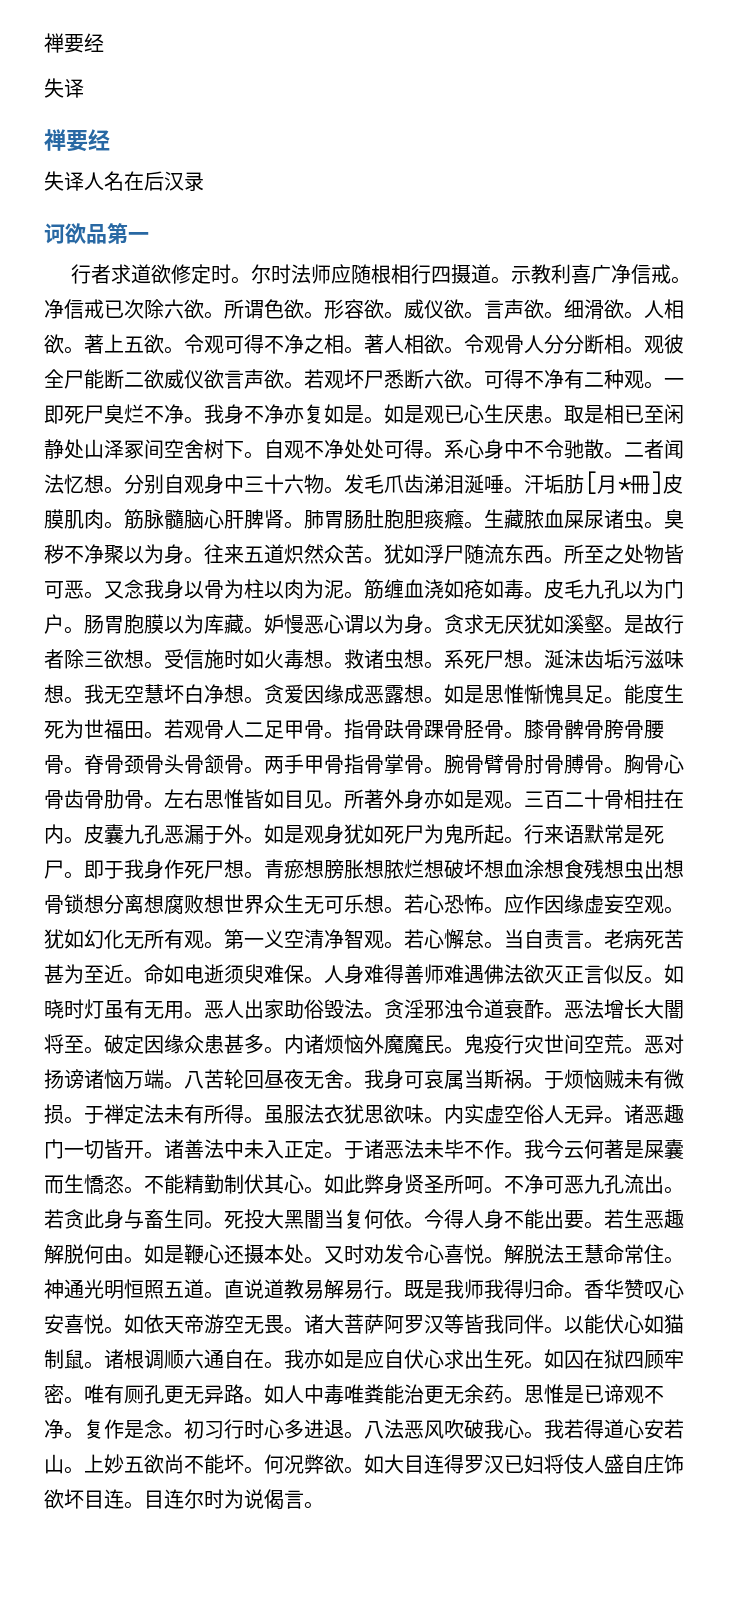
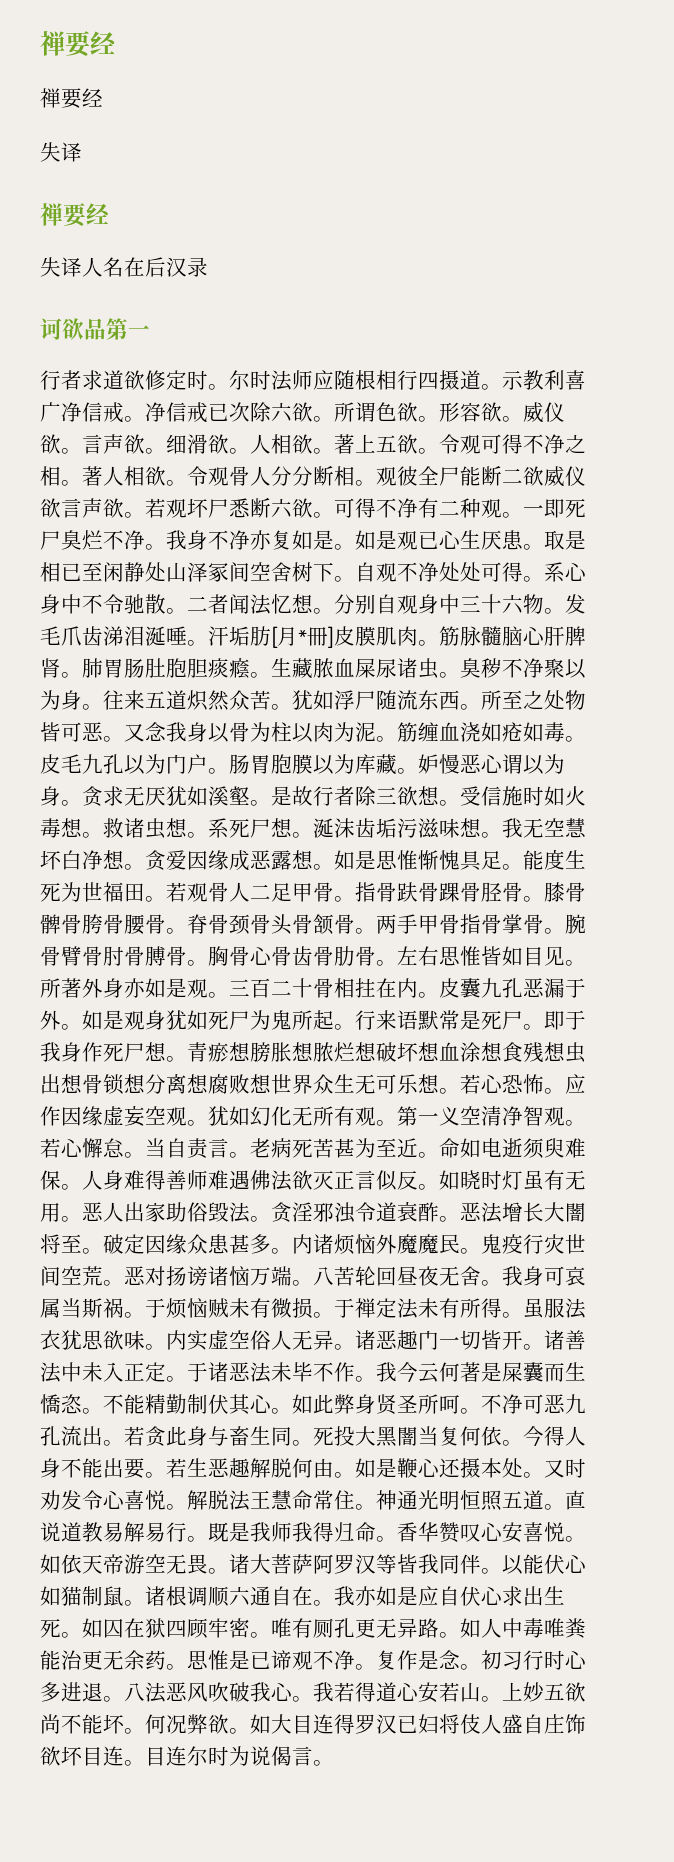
[44,33,104,53] 禅要经 -> [40,31,116,57] [40,88,103,109] 禅要经 // 禅要经

